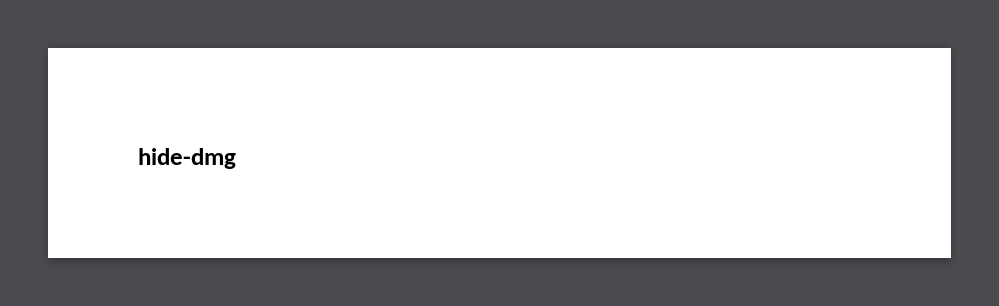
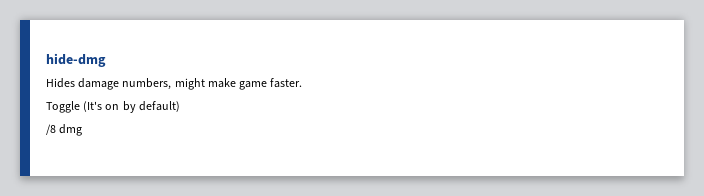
(236, 158) none -> [46,78,303,90] [46,101,180,113] [46,124,83,136] // Hides damage numbers, might make game faster. // Toggle (It's on by default) // /8 dmg

